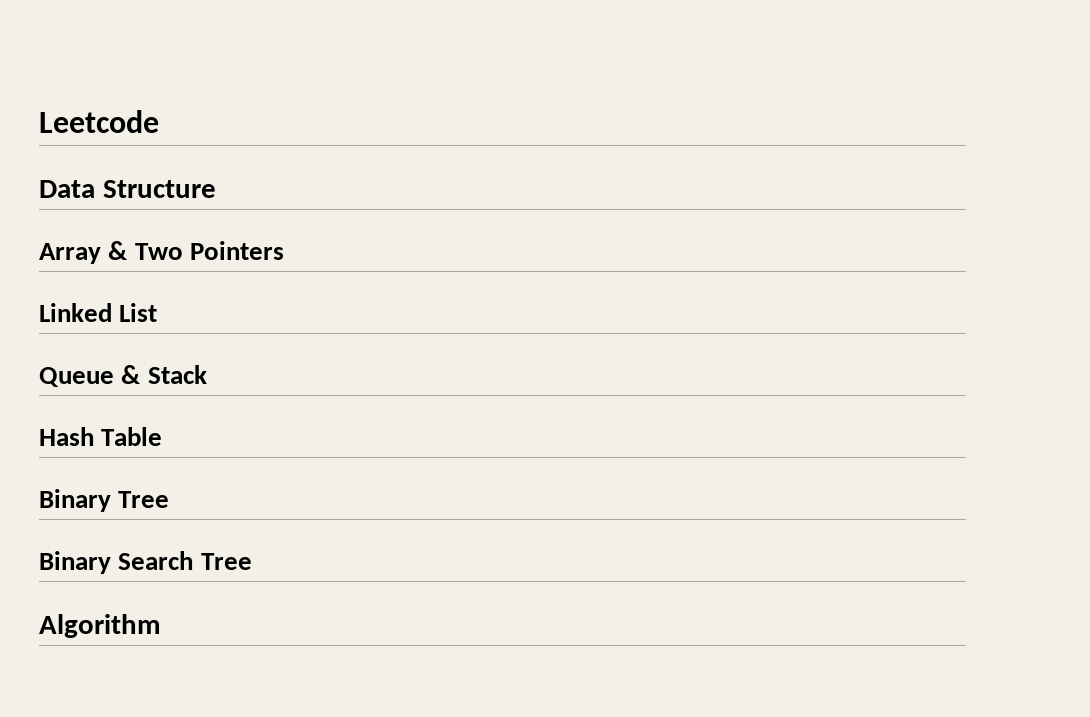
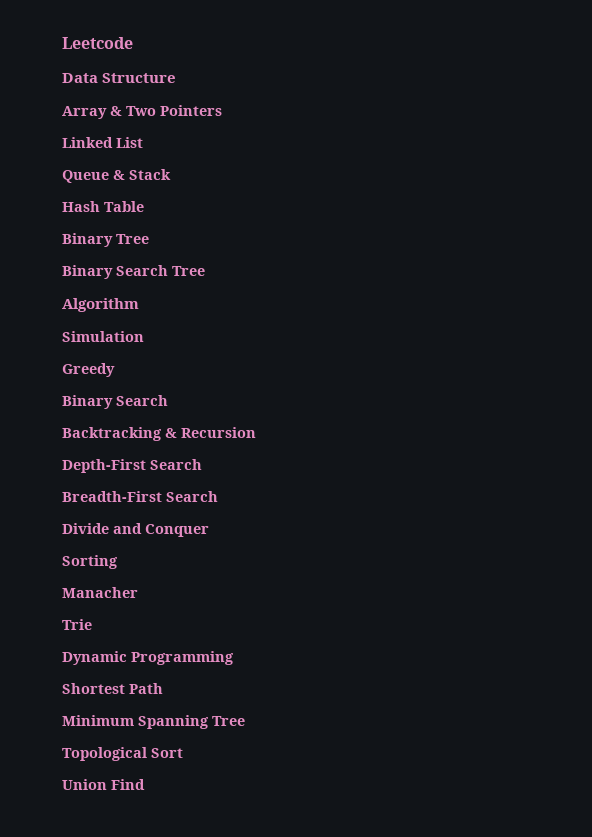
(161, 626) none -> [62,331,144,342] [62,363,115,377] [62,395,168,409] [62,427,256,441] [62,459,202,473] [62,491,218,502] [62,523,209,537] [62,555,118,569] [62,587,138,598] [62,619,92,630] [62,651,234,665] [62,683,163,694] [62,715,245,729] [62,747,183,761] [62,779,145,790] // Simulation // Greedy // Binary Search // Backtracking & Recursion // Depth-First Search // Breadth-First Search // Divide and Conquer // Sorting // Manacher // Trie // Dynamic Programming // Shortest Path // Minimum Spanning Tree // Topological Sort // Union Find

